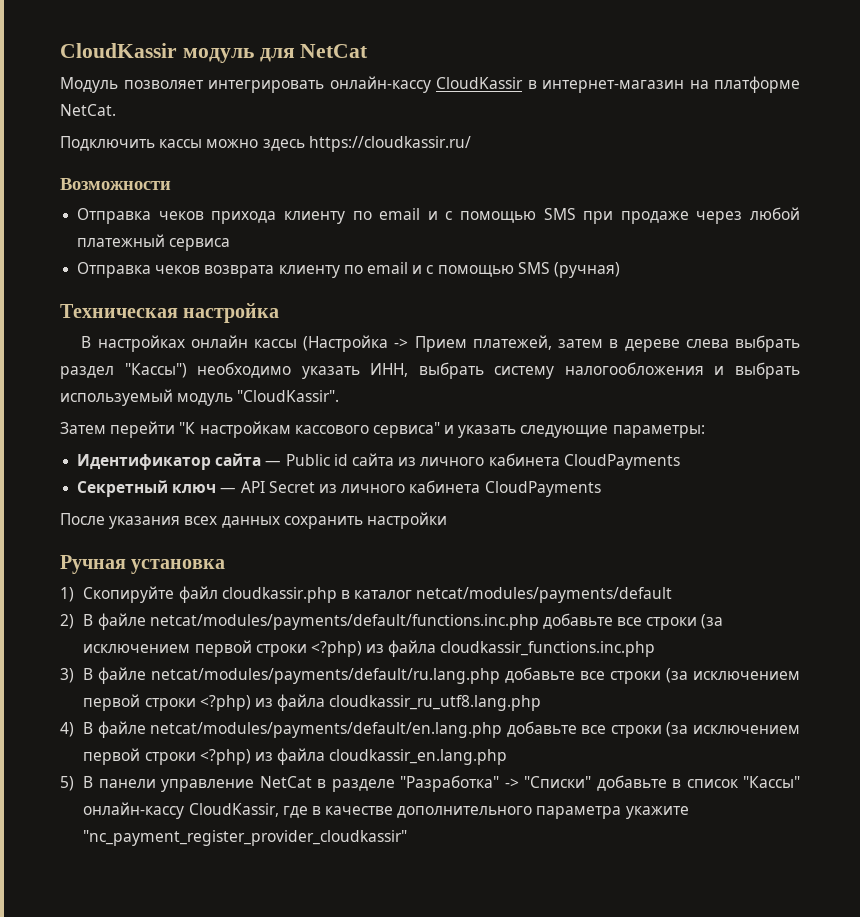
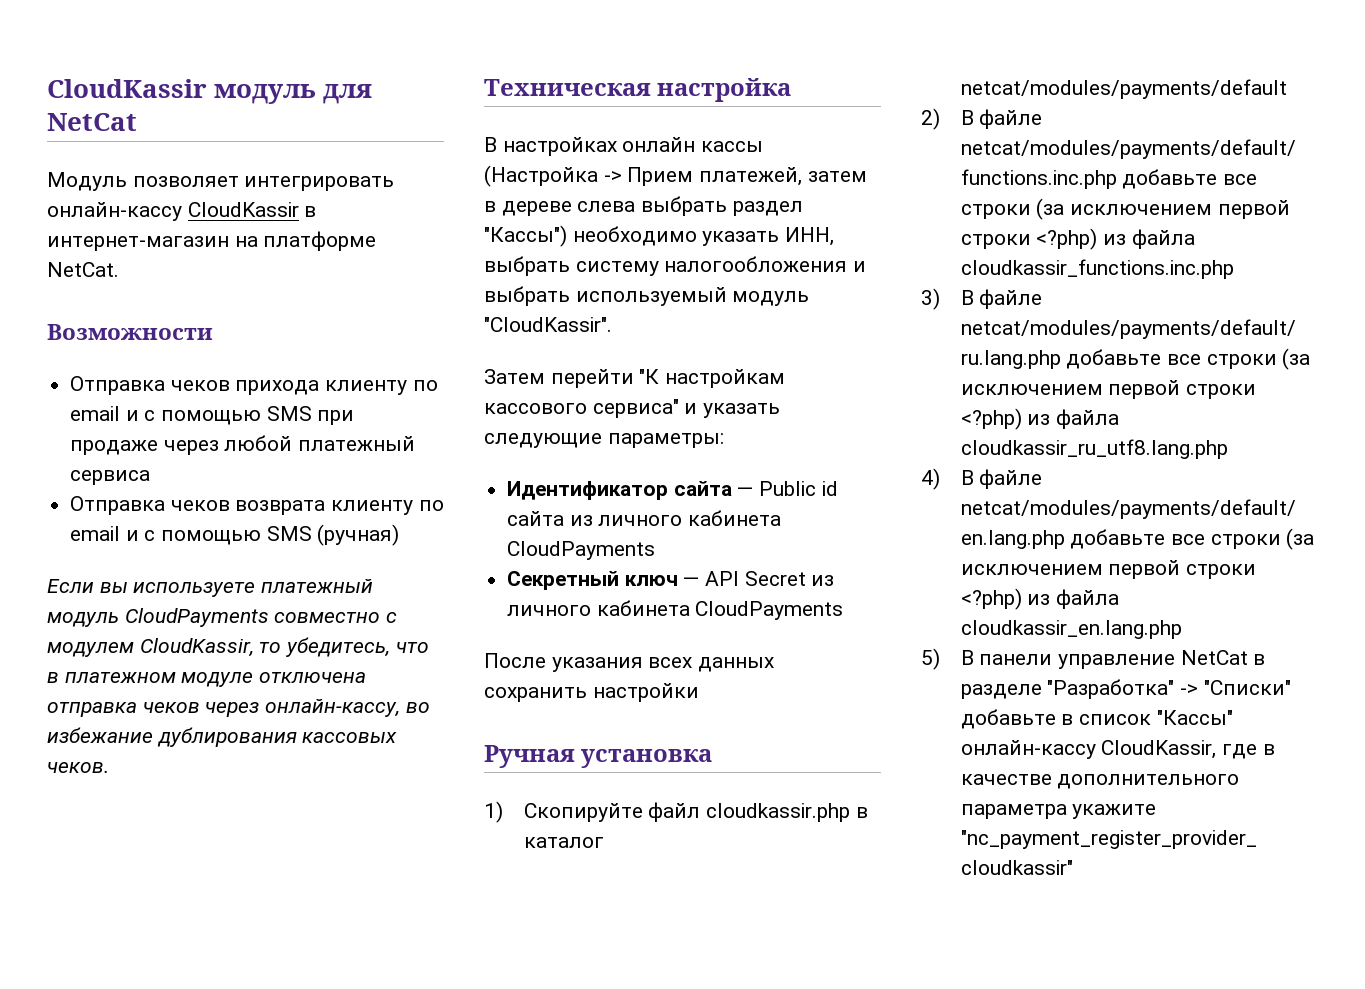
[60,136,471,152] // Подключить кассы можно здесь https://cloudkassir.ru/ -> (119, 269) none
(620, 270) none -> [47,579,374,597] [47,608,398,627] [47,637,429,657] [47,672,367,687] [47,699,430,717] [47,727,398,747] [47,762,109,773] // Если вы используете платежный модуль CloudPayments совместно с модулем CloudKassir, то убедитесь, что в платежном модуле отключена отправка чеков через онлайн-кассу, во избежание дублирования кассовых чеков.

